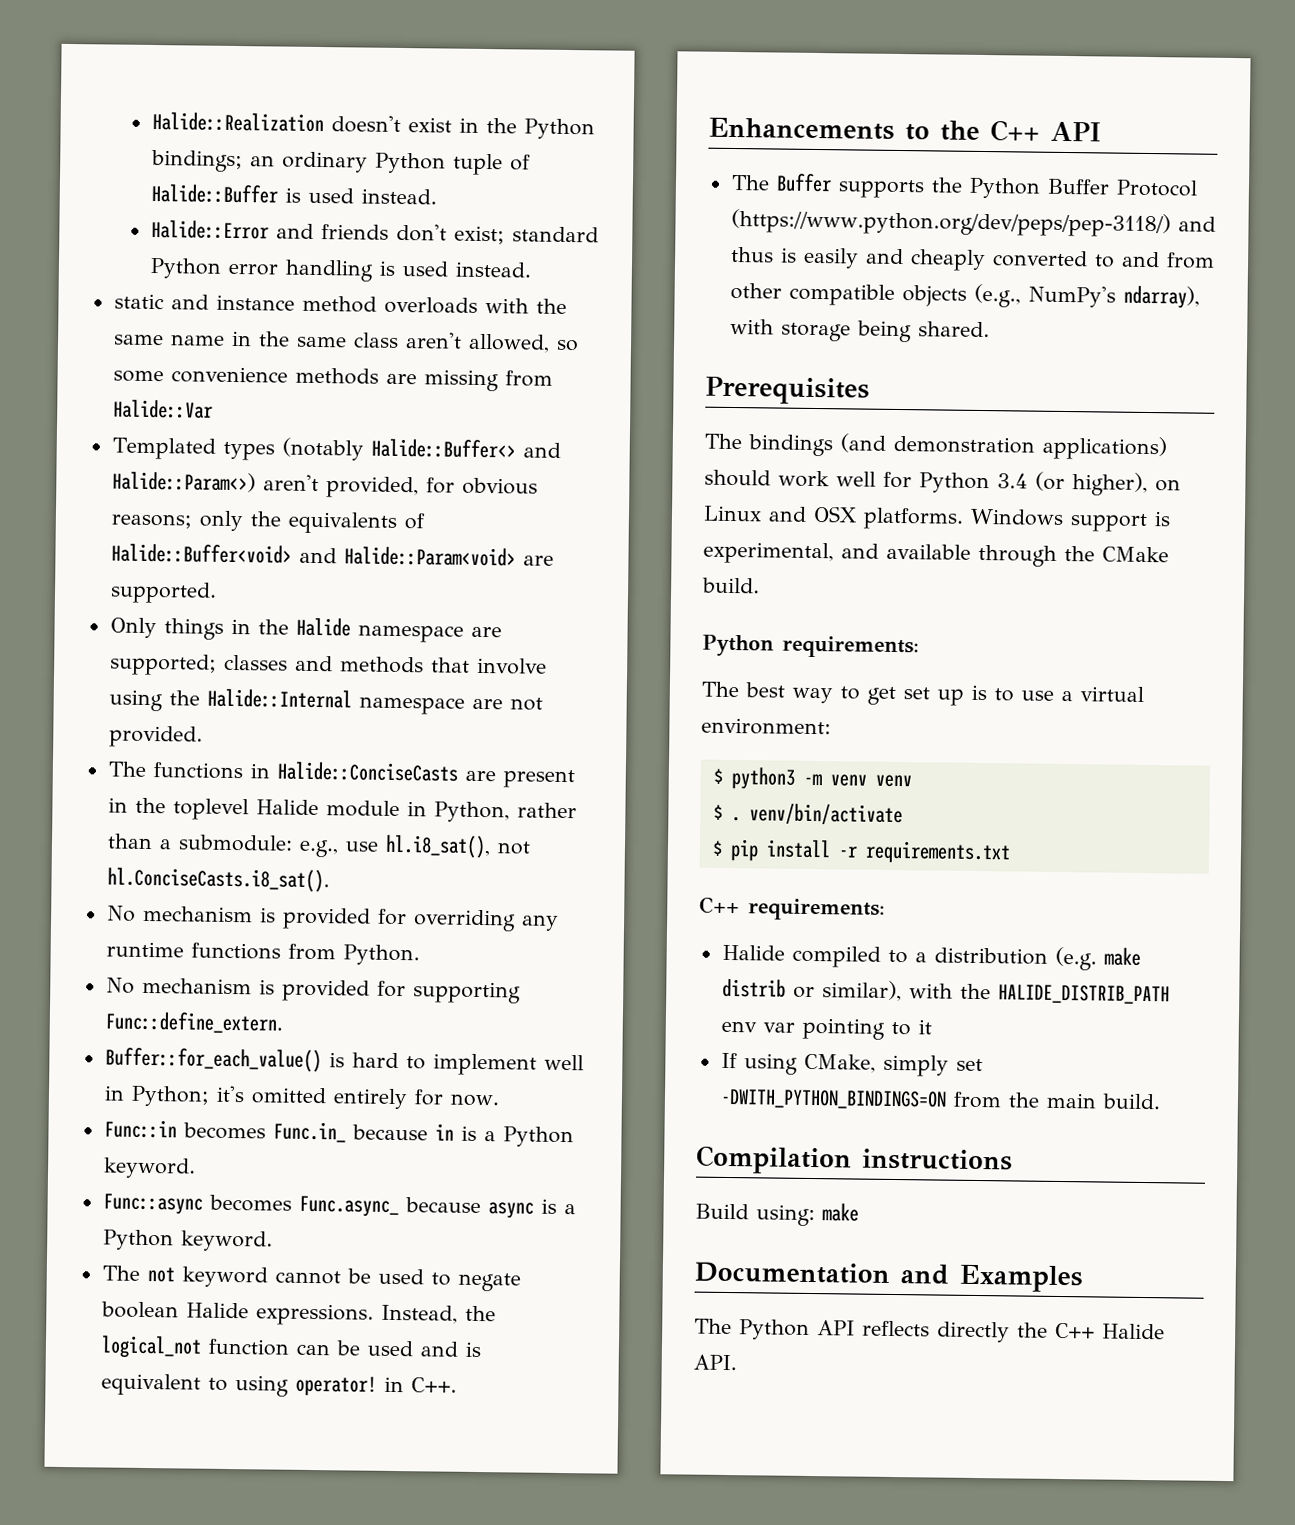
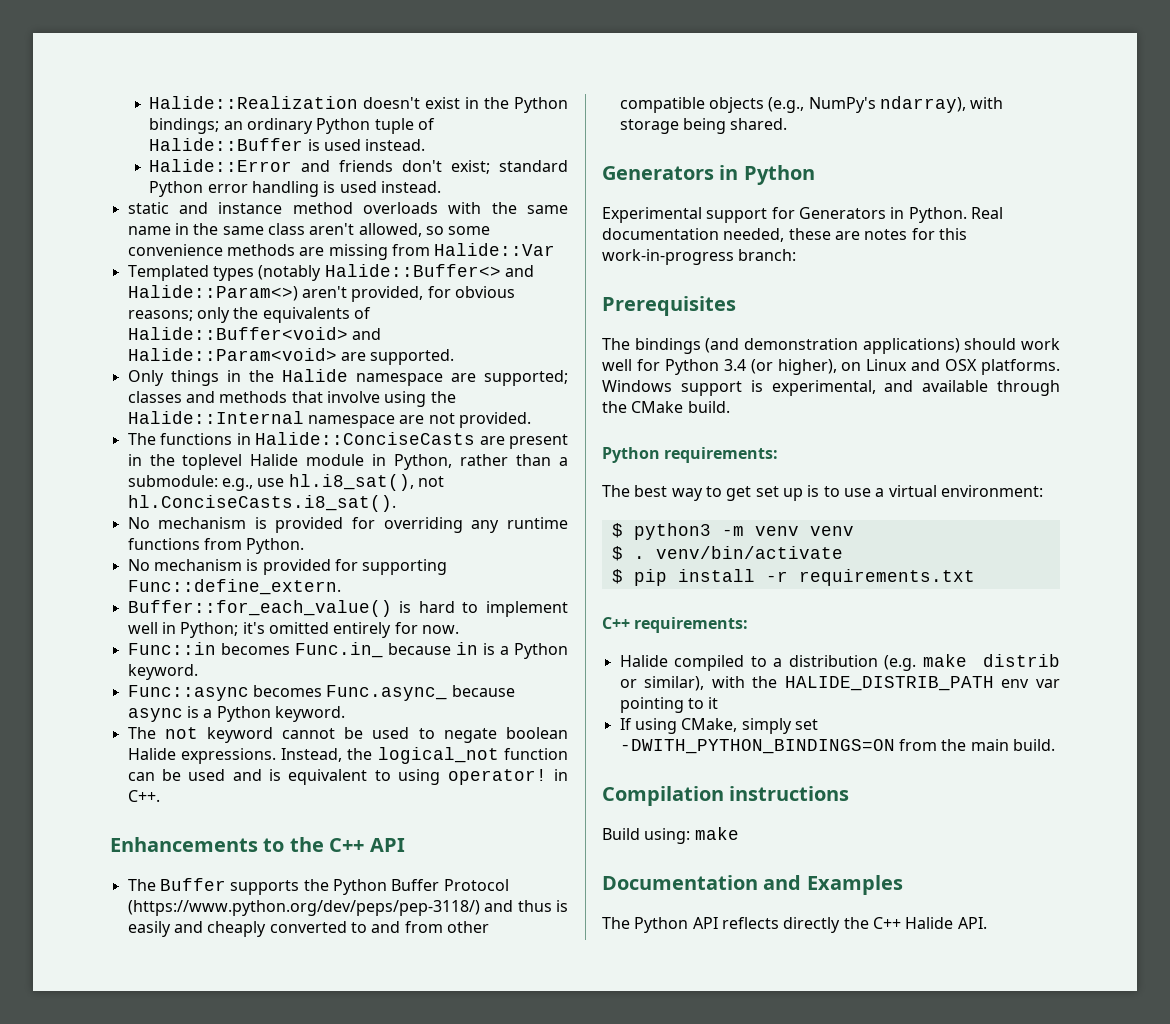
(990, 329) none -> [602,165,815,185] [602,207,1003,223] [602,228,967,242] [602,249,797,265] // Generators in Python // Experimental support for Generators in Python. Real documentation needed, these are notes for this work-in-progress branch:

